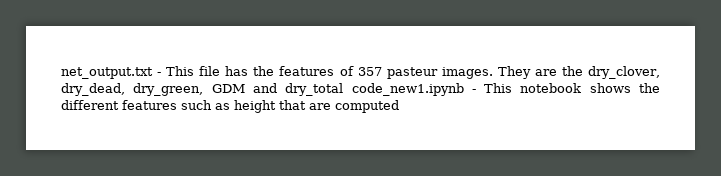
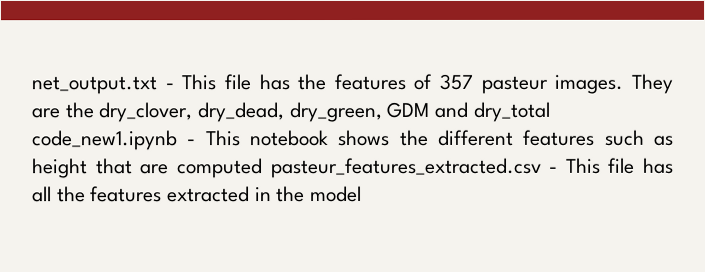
(399, 106) none -> [270,157,674,179] [32,185,363,203] pasteur_features_extracted.csv - This file has all the features extracted in the model

